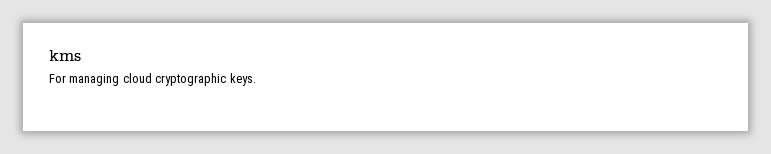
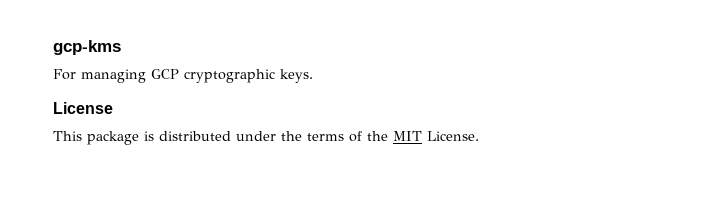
[49,50,81,61] kms -> [53,40,121,55] gcp-kms
[122,73,152,83] cloud -> [151,69,179,79] GCP
(256, 79) none -> [53,102,113,114] [53,131,479,145] // License // This package is distributed under the terms of the MIT License.

